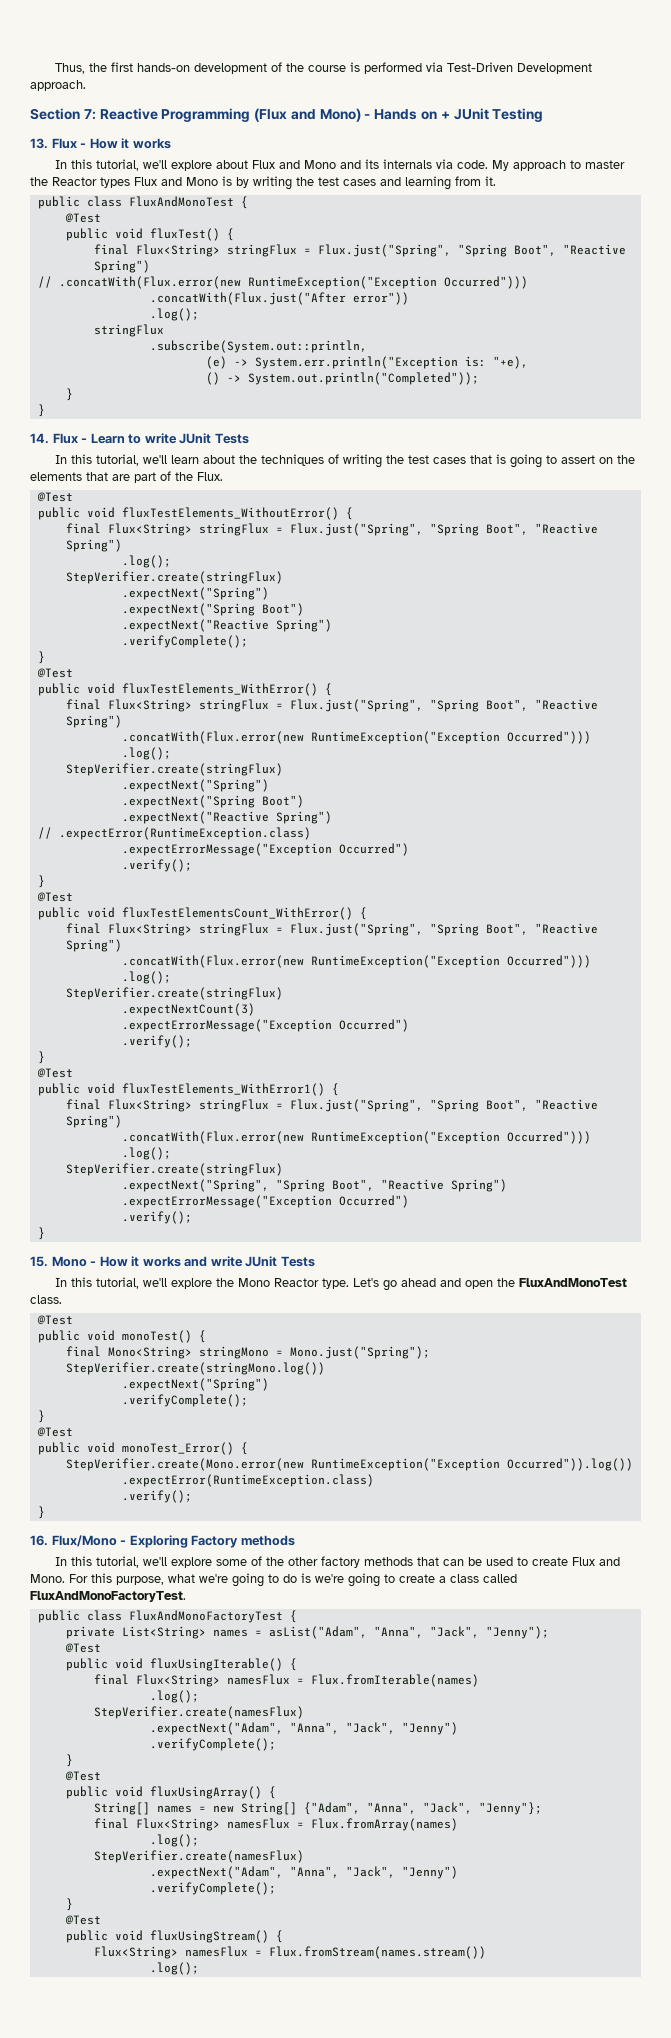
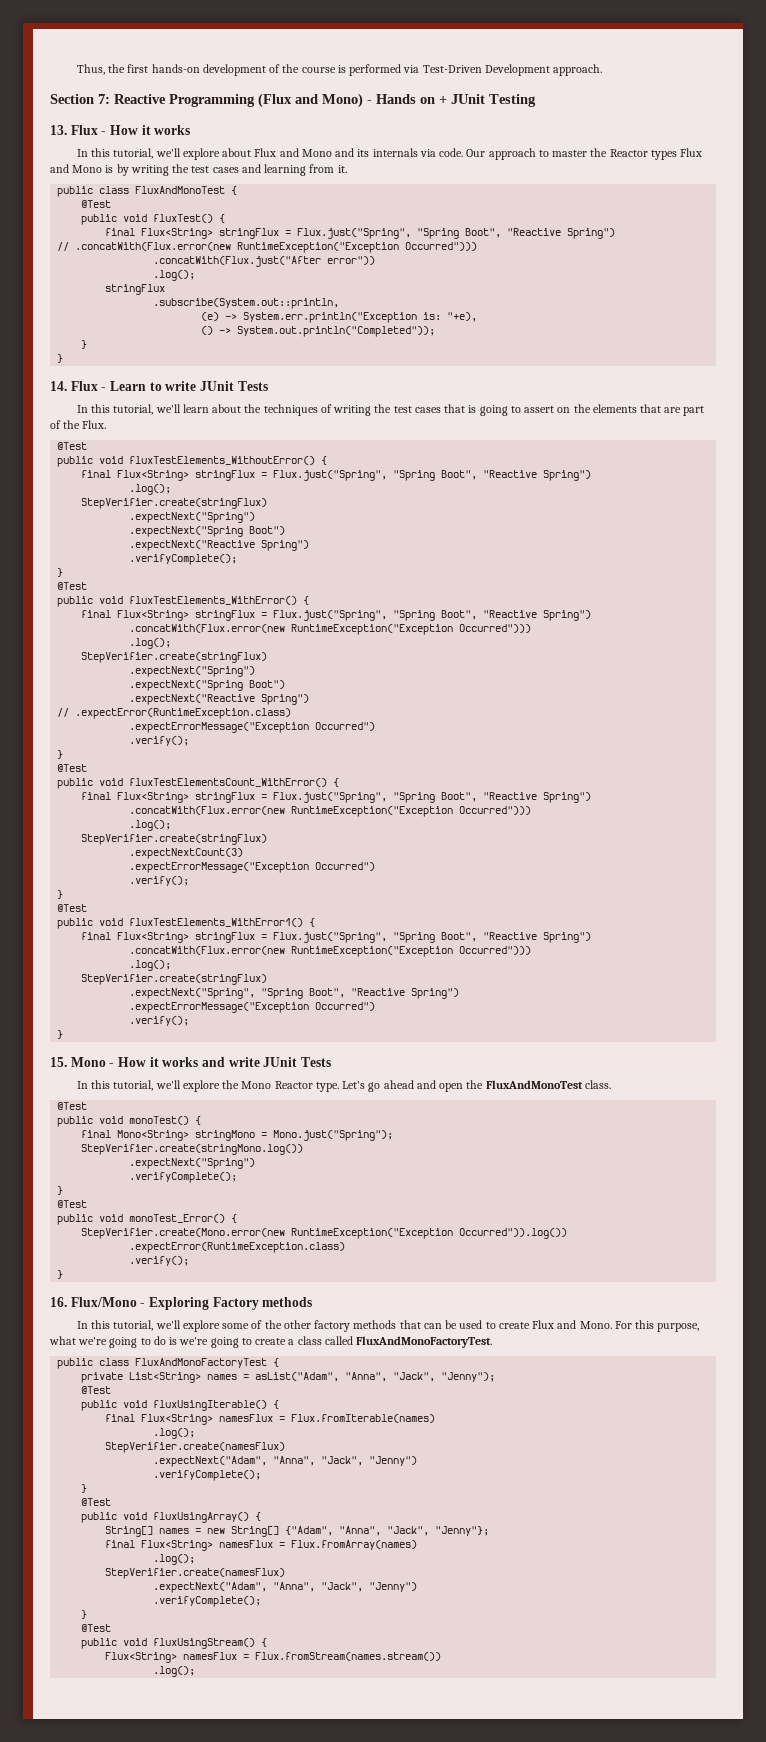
[492,160,510,171] My -> [466,149,486,157] Our

